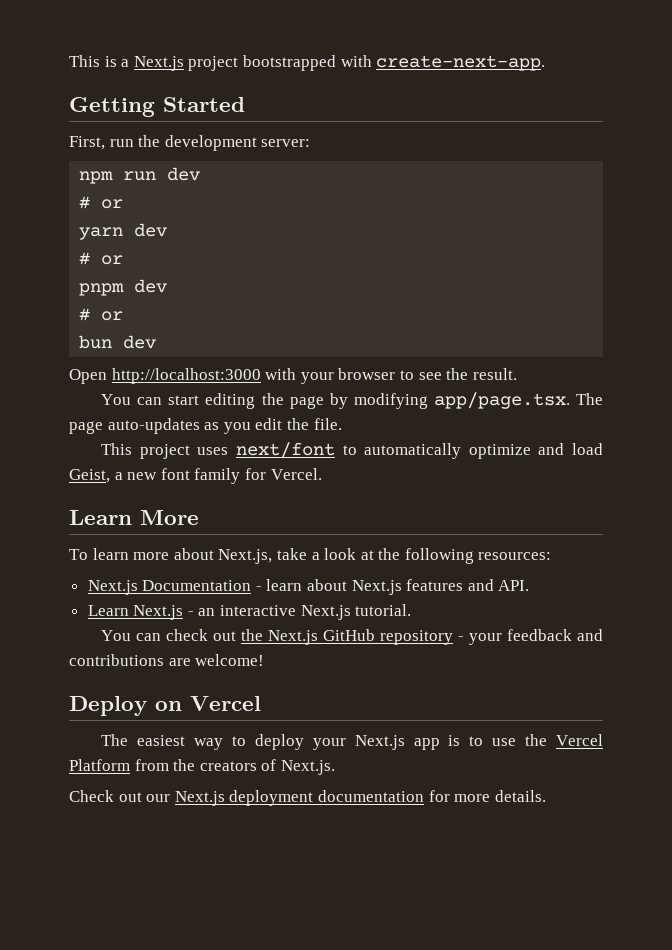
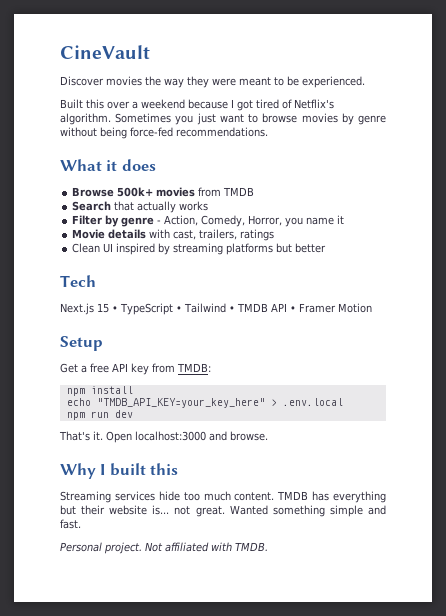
[69,55,546,71] [69,97,245,117] [69,135,311,151] [79,167,201,184] [79,196,124,209] [79,223,168,240] [79,252,124,265] [79,279,168,296] [79,308,124,321] [79,335,157,349] [69,368,517,384] [101,392,603,409] [69,418,342,434] [101,442,603,459] [69,468,322,484] [69,510,199,525] [69,548,552,564] [87,579,530,595] [87,604,412,620] [101,629,604,645] [69,654,265,666] [69,696,261,716] [101,734,603,750] [69,759,335,775] [69,790,546,806] This is a Next.js project bootstrapped with create-next-app. // Getting Started // First, run the development server: // npm run dev // # or // yarn dev // # or // pnpm dev // # or // bun dev // Open http://localhost:3000 with your browser to see the result. // You can start editing the page by modifying app/page.tsx. The page auto-updates as you edit the file. // This project uses next/font to automatically optimize and load Geist, a new font family for Vercel. // Learn More // To learn more about Next.js, take a look at the following resources: // Next.js Documentation - learn about Next.js features and API. // Learn Next.js - an interactive Next.js tutorial. // You can check out the Next.js GitHub repository - your feedback and contributions are welcome! // Deploy on Vercel // The easiest way to deploy your Next.js app is to use the Vercel Platform from the creators of Next.js. // Check out our Next.js deployment documentation for more details. -> [60,45,150,59] [60,76,365,88] [60,99,334,111] [60,113,387,125] [60,127,268,139] [60,159,156,171] [72,187,255,197] [72,201,209,213] [72,215,345,227] [72,229,275,241] [72,243,327,255] [60,275,96,287] [60,303,372,315] [60,336,103,351] [60,363,211,375] [66,386,133,396] [66,398,343,408] [66,410,133,420] [59,431,268,443] [60,463,179,479] [60,491,386,503] [60,505,386,517] [60,519,81,529] [60,542,268,554] CineVault // Discover movies the way they were meant to be experienced. // Built this over a weekend because I got tired of Netflix's algorithm. Sometimes you just want to browse movies by genre without being force-fed recommendations. // What it does // Browse 500k+ movies from TMDB // Search that actually works // Filter by genre - Action, Comedy, Horror, you name it // Movie details with cast, trailers, ratings // Clean UI inspired by streaming platforms but better // Tech // Next.js 15 • TypeScript • Tailwind • TMDB API • Framer Motion // Setup // Get a free API key from TMDB: // npm install // echo "TMDB_API_KEY=your_key_here" > .env.local // npm run dev // That's it. Open localhost:3000 and browse. // Why I built this // Streaming services hide too much content. TMDB has everything but their website is... not great. Wanted something simple and fast. // Personal project. Not affiliated with TMDB.

